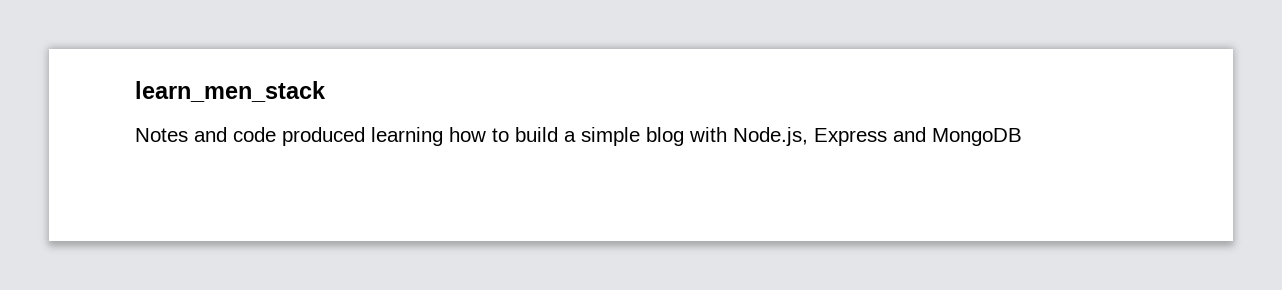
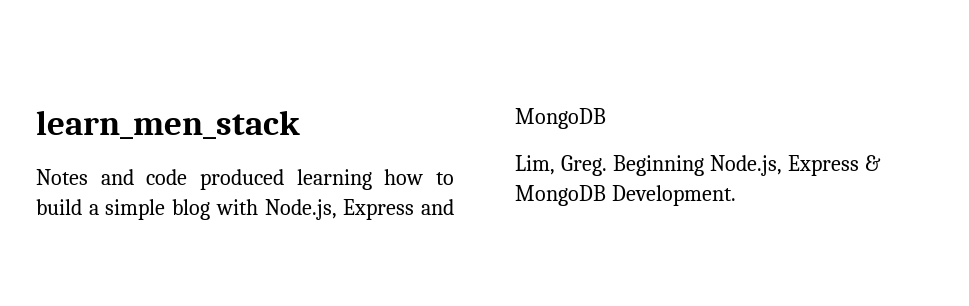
(1022, 137) none -> [515,155,881,176] [515,185,736,206] // Lim, Greg. Beginning Node.js, Express & MongoDB Development.

